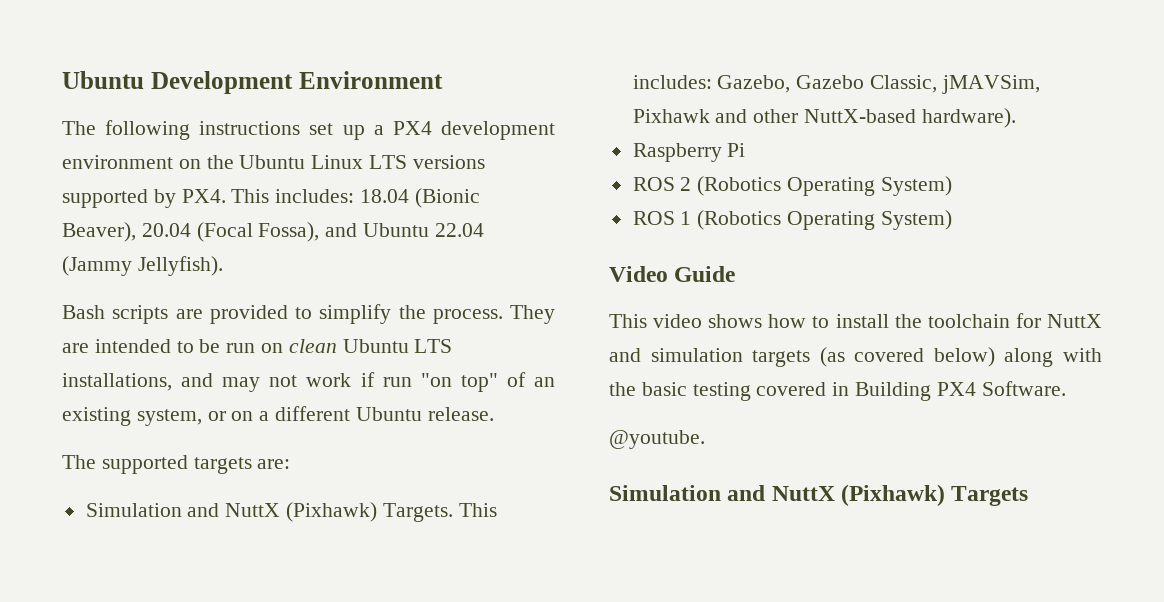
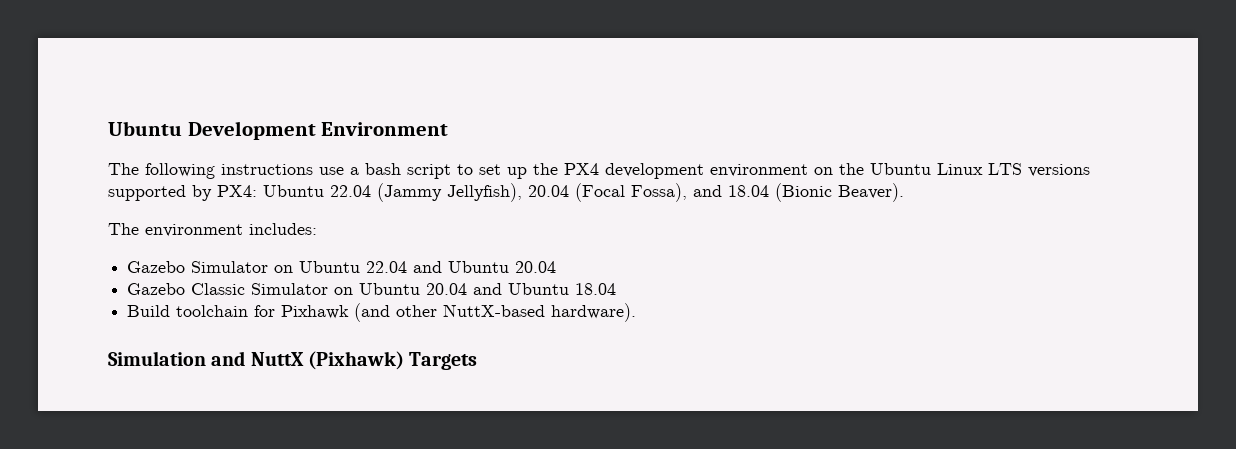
(301, 128) none -> [319,163,473,179] use a bash script to
[373,125,384,135] a -> [533,163,558,175] the
[181,188,480,208] [62,222,484,242] [62,256,223,276] [62,304,555,324] [62,339,453,353] [62,372,556,392] [62,406,494,426] [62,455,291,474] [85,502,497,522] [632,75,1040,94] [632,108,1016,128] [632,143,746,162] [632,176,952,196] [632,210,952,230] [609,266,736,282] [609,313,1102,328] [609,347,1102,367] [609,381,1066,401] [609,430,705,449] PX4. This includes: 18.04 (Bionic Beaver), 20.04 (Focal Fossa), and Ubuntu 22.04 (Jammy Jellyfish). // Bash scripts are provided to simplify the process. They are intended to be run on clean Ubuntu LTS installations, and may not work if run "on top" of an existing system, or on a different Ubuntu release. // The supported targets are: // Simulation and NuttX (Pixhawk) Targets. This includes: Gazebo, Gazebo Classic, jMAVSim, Pixhawk and other NuttX-based hardware). // Raspberry Pi // ROS 2 (Robotics Operating System) // ROS 1 (Robotics Operating System) // Video Guide // This video shows how to install the toolchain for NuttX and simulation targets (as covered below) along with the basic testing covered in Building PX4 Software. // @youtube. -> [217,183,904,202] [108,223,317,237] [127,261,557,273] [127,283,617,295] [127,303,637,322] PX4: Ubuntu 22.04 (Jammy Jellyfish), 20.04 (Focal Fossa), and 18.04 (Bionic Beaver). // The environment includes: // Gazebo Simulator on Ubuntu 22.04 and Ubuntu 20.04 // Gazebo Classic Simulator on Ubuntu 20.04 and Ubuntu 18.04 // Build toolchain for Pixhawk (and other NuttX-based hardware).

